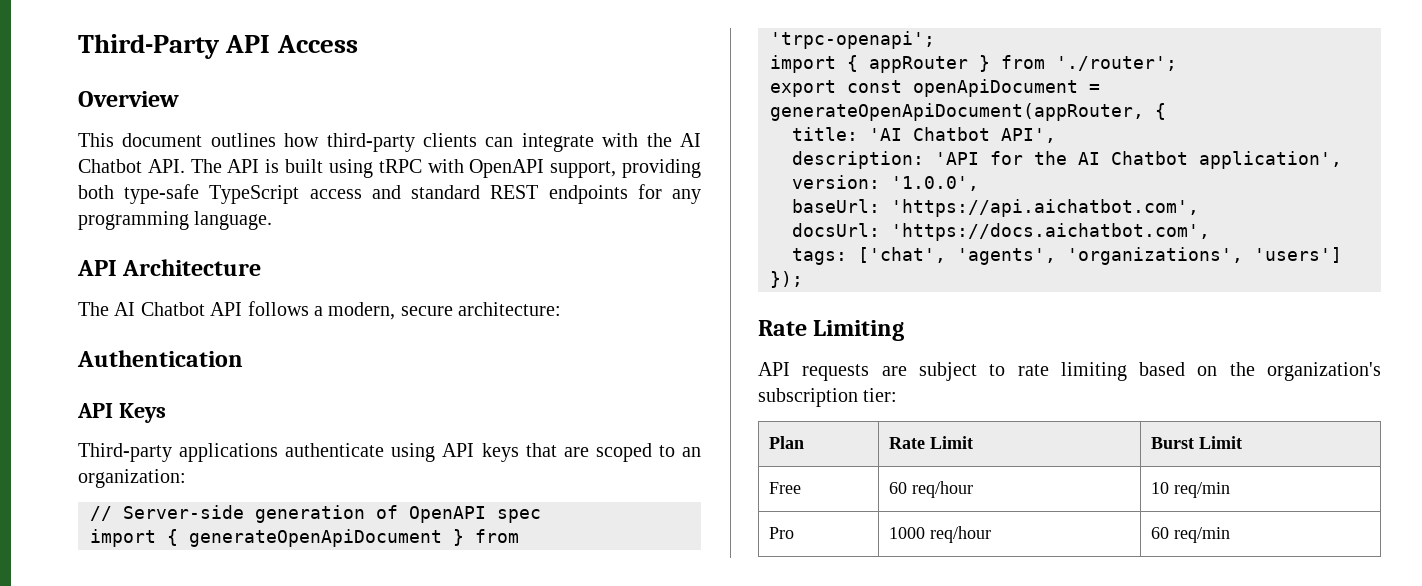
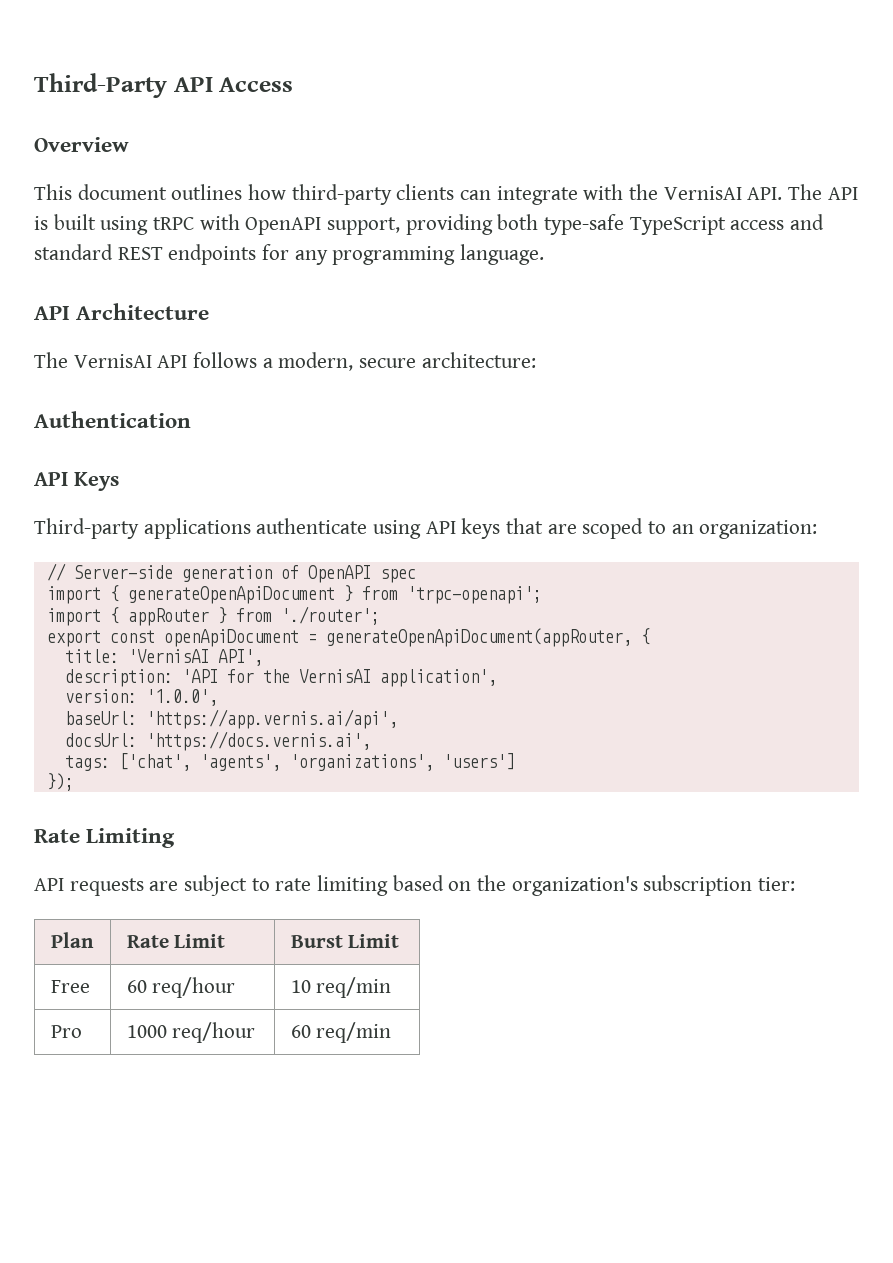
[679,133,701,147] [78,159,142,173] AI Chatbot -> [663,186,742,200] VernisAI
[114,302,205,316] AI Chatbot -> [73,354,152,368] VernisAI
[869,127,990,141] 'AI Chatbot -> [127,649,209,663] 'VernisAI
[1078,151,1188,165] AI Chatbot -> [298,669,371,683] VernisAI
[891,199,1199,217] 'https://api.aichatbot.com', -> [145,709,398,729] 'https://app.vernis.ai/api',
[891,223,1210,241] 'https://docs.aichatbot.com', -> [145,731,371,751] 'https://docs.vernis.ai',

